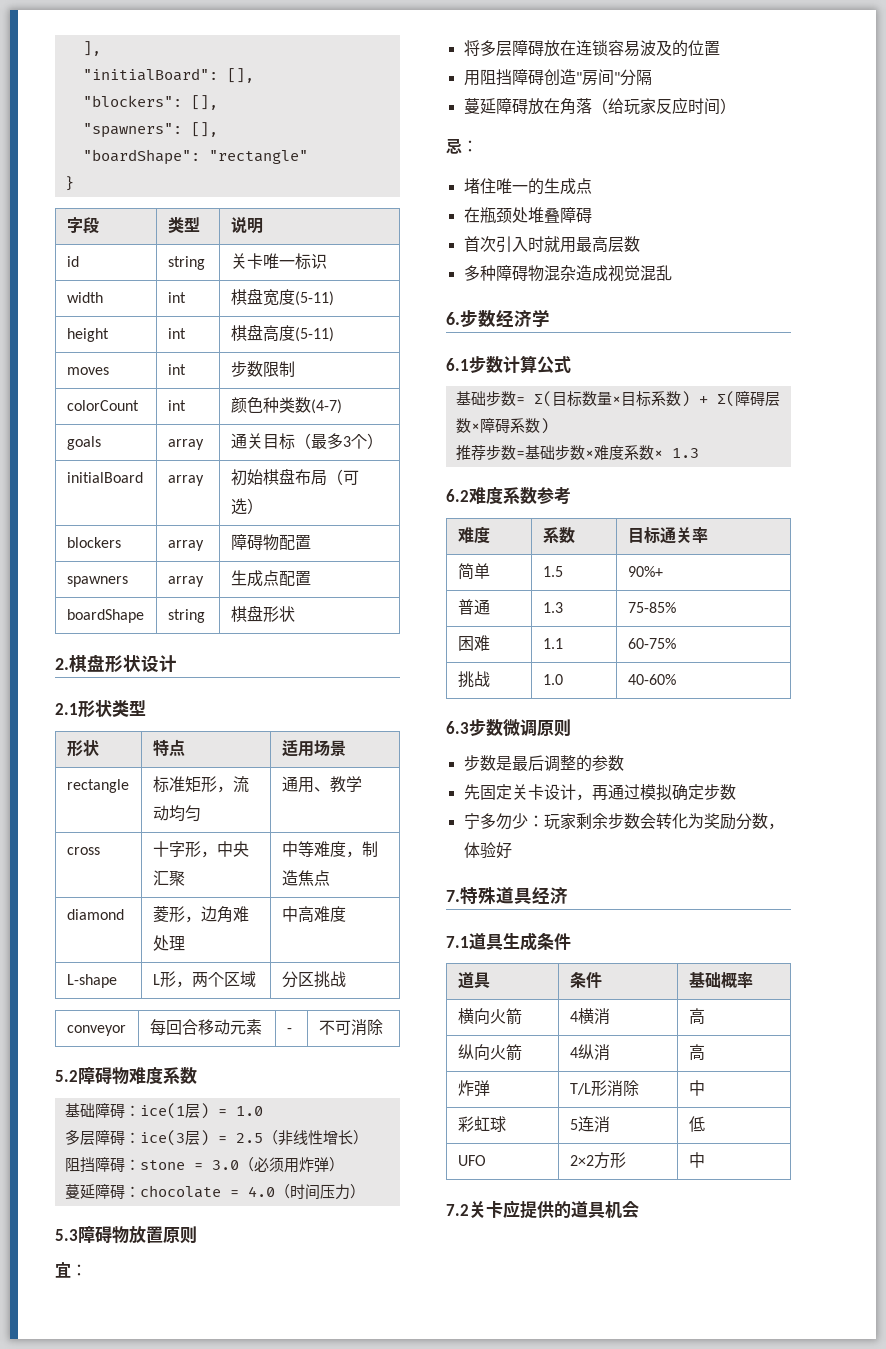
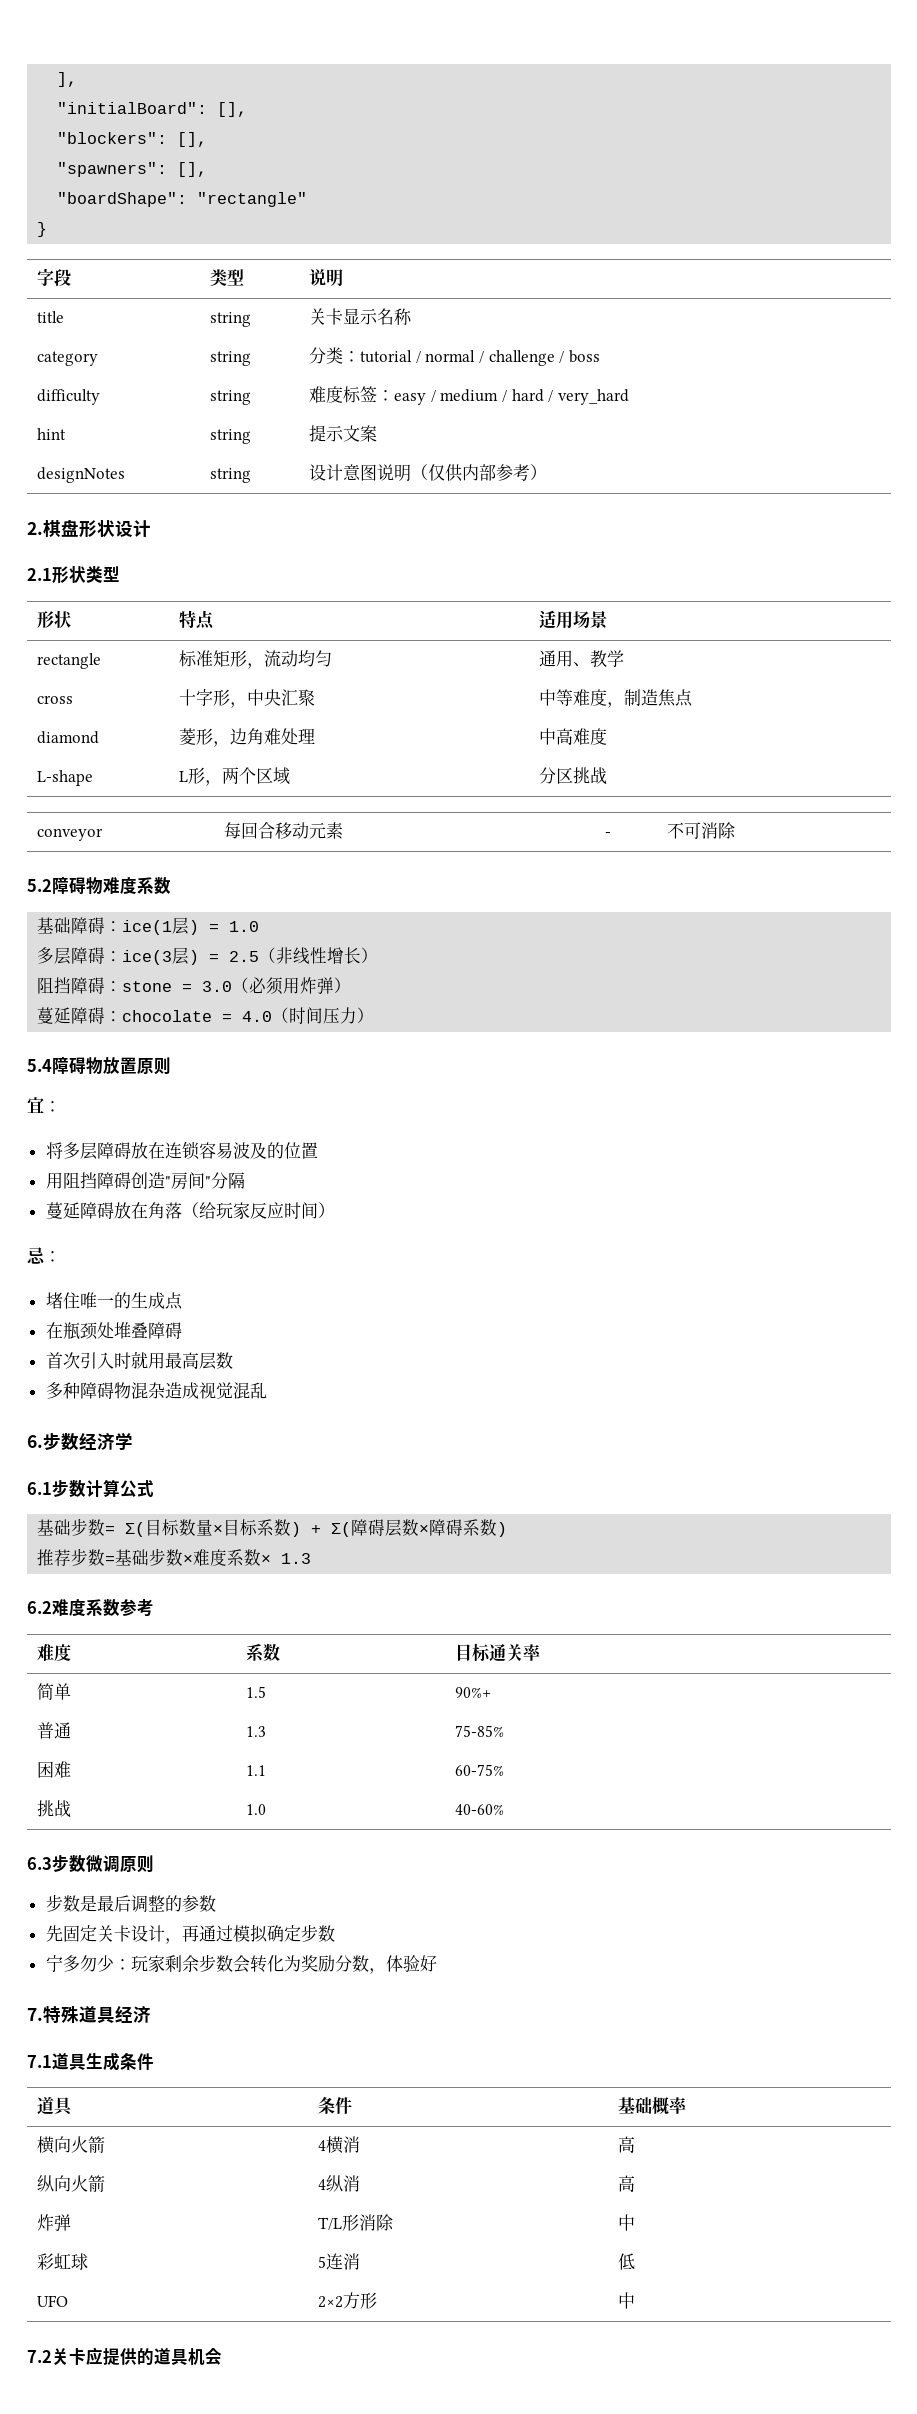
[66,256,79,267] id -> [37,311,65,323] title
[262,253,327,270] [66,292,103,303] [167,292,186,303] [230,288,334,306] [66,328,109,342] [167,328,186,339] [230,324,334,342] [66,367,109,375] [167,364,186,375] [230,361,295,377] [66,400,139,411] [167,400,186,411] [230,397,342,414] [66,436,101,450] [167,439,204,450] [230,433,383,450] [66,472,143,483] [167,475,204,486] [230,468,359,486] [230,498,263,515] [66,537,121,548] [167,540,204,551] [230,534,311,551] [66,576,128,587] [167,576,204,587] [230,570,311,587] [66,609,144,623] [167,609,205,623] [230,605,295,622] 唯一标识 // width | int | 棋盘宽度(5-11) // height | int | 棋盘高度(5-11) // moves | int | 步数限制 // colorCount | int | 颜色种类数(4-7) // goals | array | 通关目标（最多3个） // initialBoard | array | 初始棋盘布局（可选） // blockers | array | 障碍物配置 // spawners | array | 生成点配置 // boardShape | string | 棋盘形状 -> [343,308,413,325] [37,351,99,366] [210,351,252,366] [309,347,600,366] [37,389,101,405] [210,390,252,405] [309,386,629,405] [37,428,67,440] [210,429,252,444] [309,425,378,442] [37,467,126,483] [210,468,252,483] [309,464,548,482] 显示名称 // category | string | 分类：tutorial / normal / challenge / boss // difficulty | string | 难度标签：easy / medium / hard / very_hard // hint | string | 提示文案 // designNotes | string | 设计意图说明（仅供内部参考）
[55,1229,78,1241] 5.3 -> [27,1059,52,1072] 5.4

